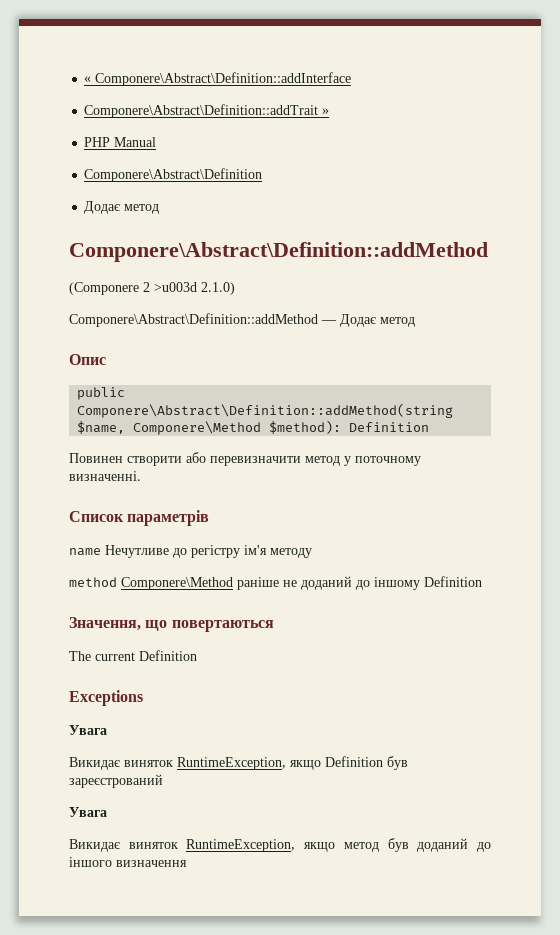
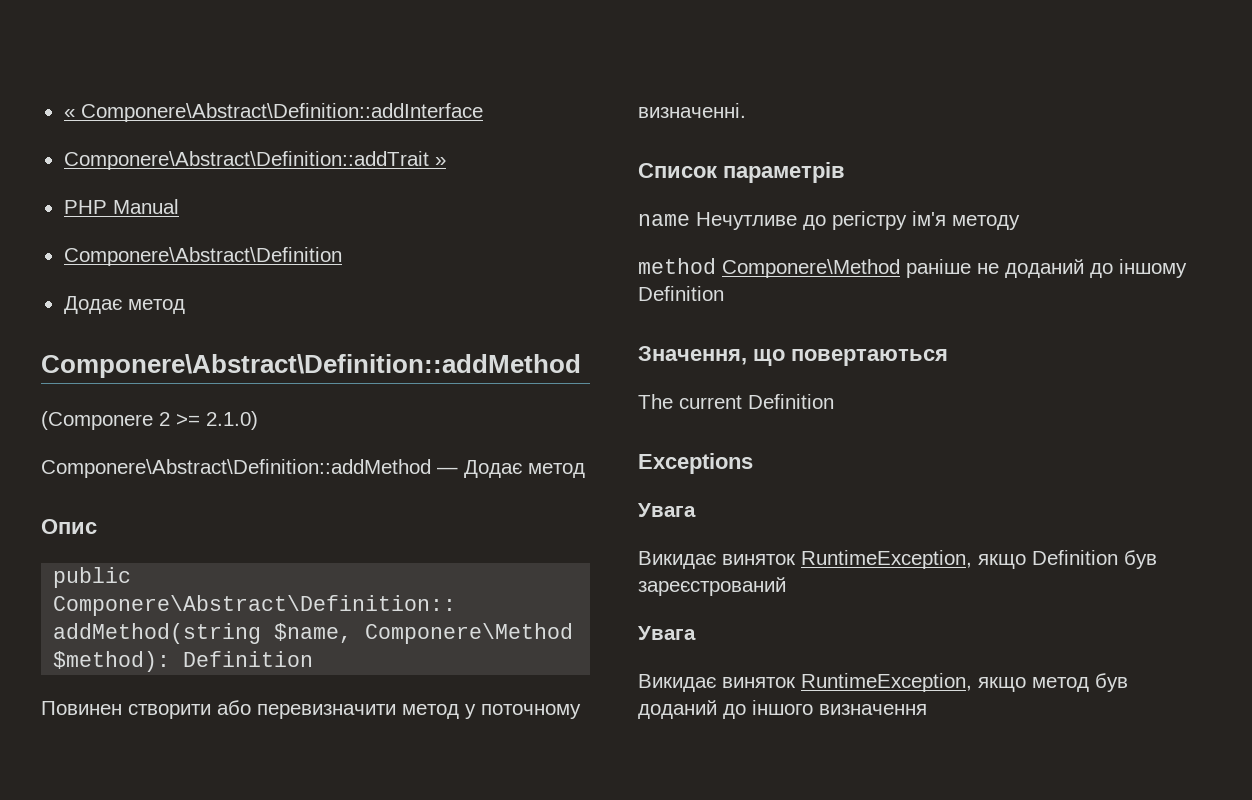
[154,282,197,292] >u003d -> [176,414,200,426] >=

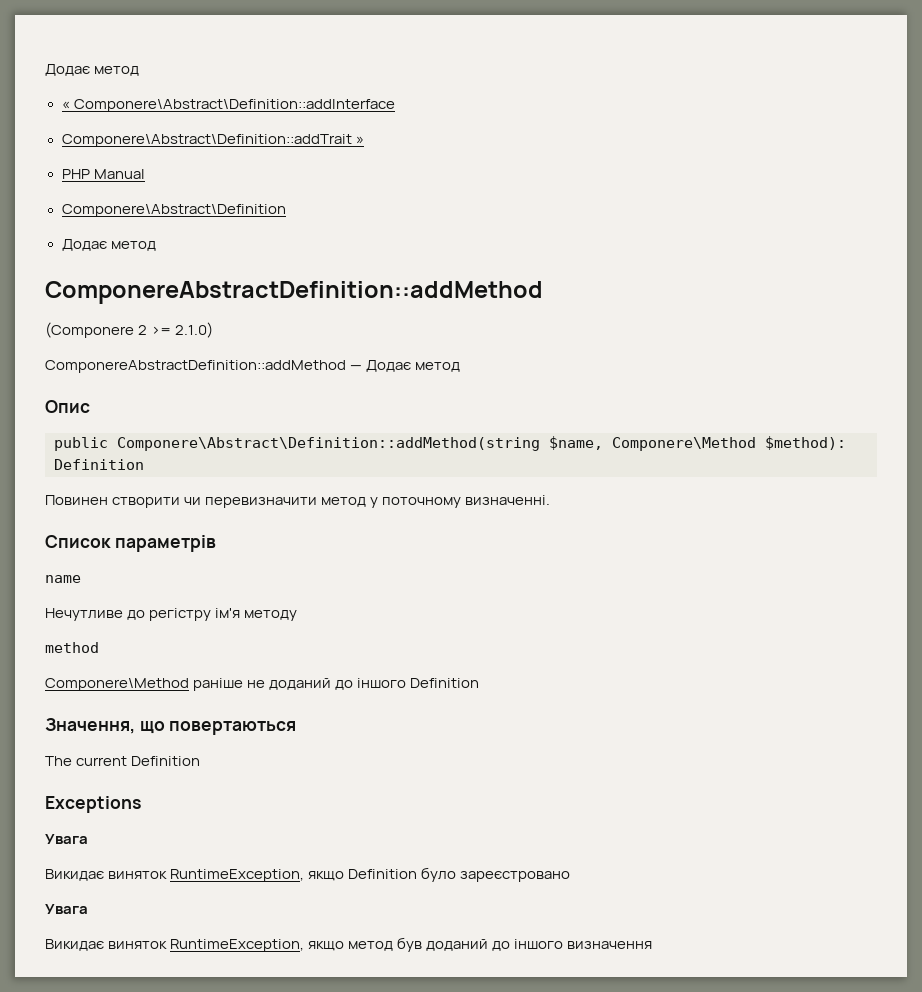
(63, 113) none -> [45,64,140,76] Додає метод //
[41,354,581,378] Componere\Abstract\Definition::addMethod -> [45,281,543,304] ComponereAbstractDefinition::addMethod
[41,459,431,478] Componere\Abstract\Definition::addMethod -> [45,360,346,373] ComponereAbstractDefinition::addMethod
[217,700,251,715] або -> [184,497,202,505] чи
(690, 220) none -> (81, 579) //
(716, 266) none -> (99, 647) //
[1119,259,1187,278] іншому -> [357,678,407,688] іншого
[1124,550,1157,569] [638,577,786,596] був зареєстрований -> [421,867,571,882] було зареєстровано

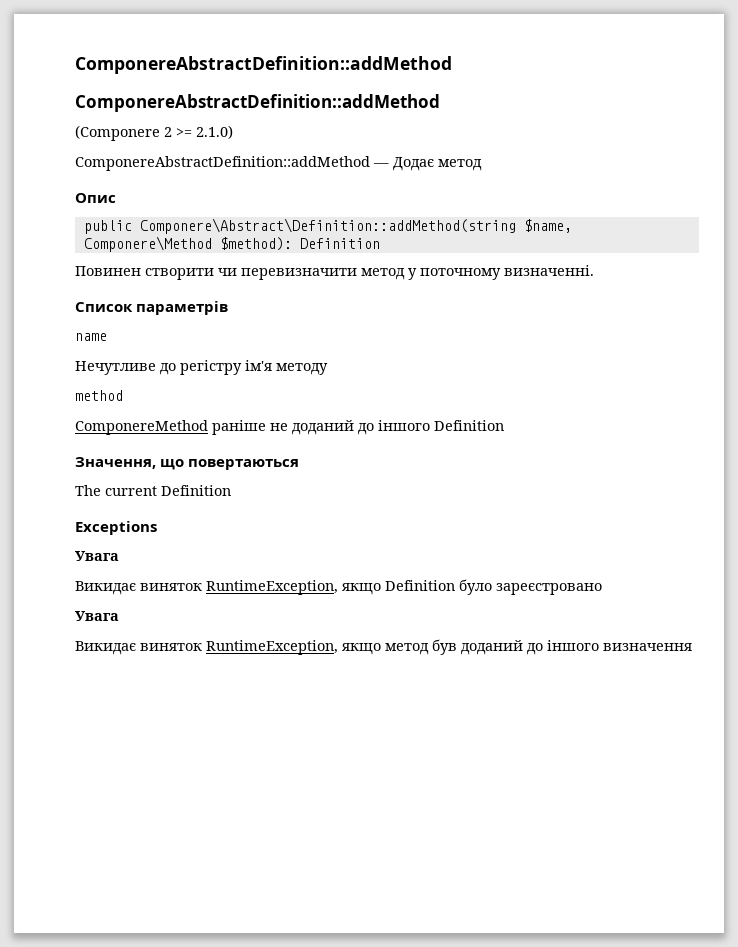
[45,64,140,76] [61,99,395,112] [61,134,364,147] [61,169,145,179] [61,204,286,217] [61,239,156,251] Додає метод // « Componere\Abstract\Definition::addInterface // Componere\Abstract\Definition::addTrait » // PHP Manual // Componere\Abstract\Definition // Додає метод -> [75,56,452,74] ComponereAbstractDefinition::addMethod
[45,678,189,691] Componere\Method -> [75,420,208,435] ComponereMethod

